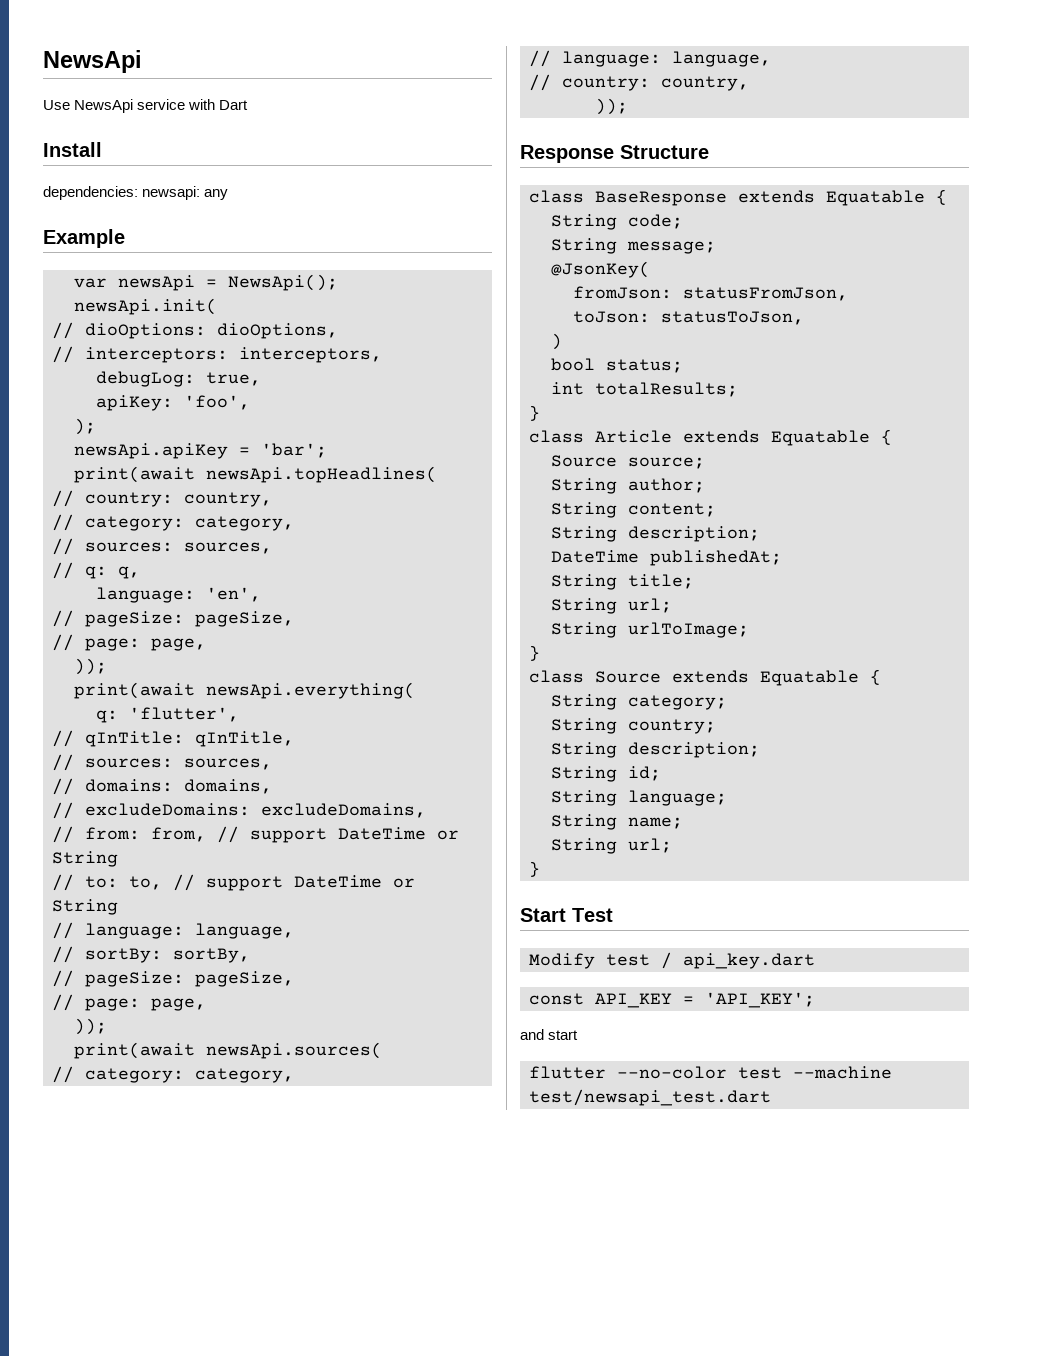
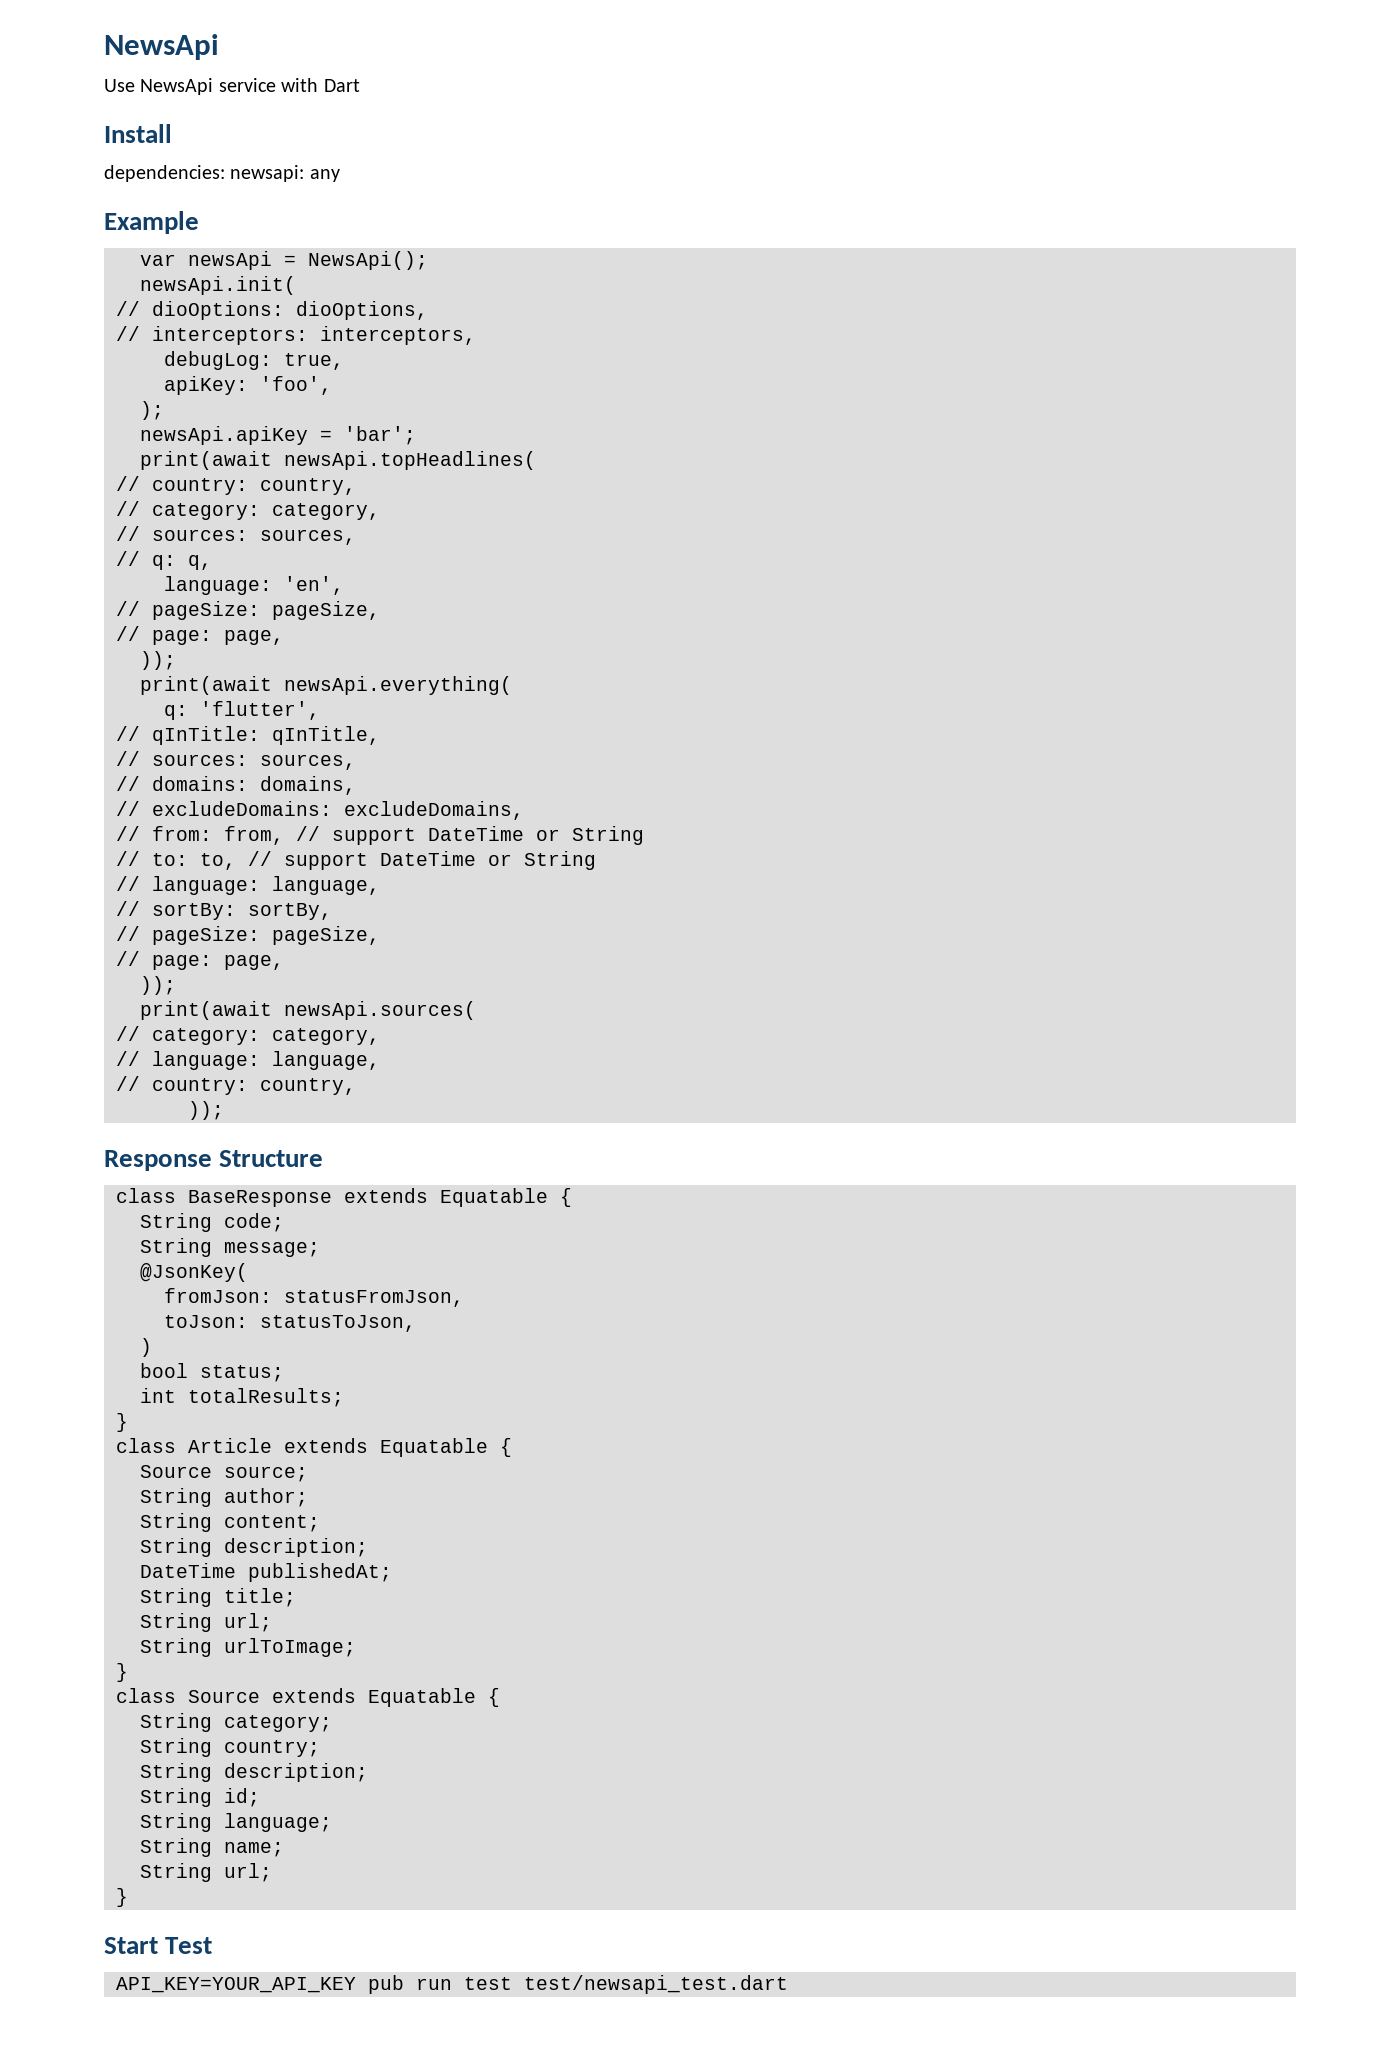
[529,952,815,969] [529,992,815,1008] [520,1029,579,1040] [529,1066,892,1079] Modify test / api_key.dart // const API_KEY = 'API_KEY'; // and start // flutter --no-color test --machine -> [116,1975,512,1994] API_KEY=YOUR_API_KEY pub run test

